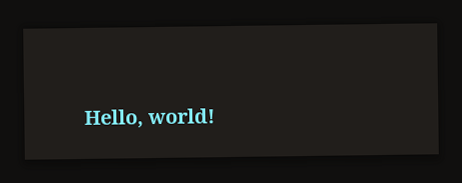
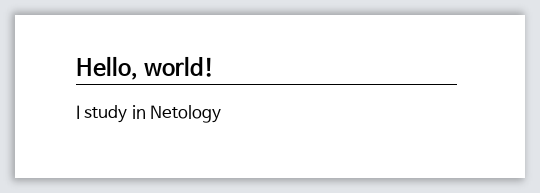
(217, 116) none -> [76,105,222,123] // I study in Netology

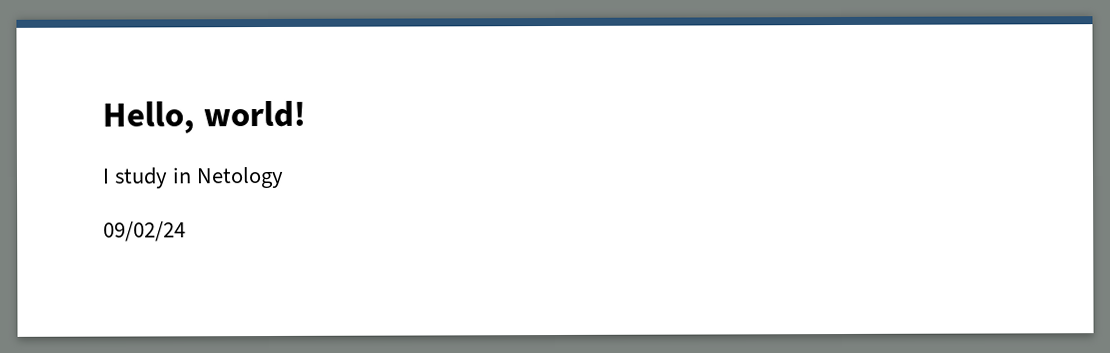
(222, 114) none -> [103,221,186,242] // 09/02/24

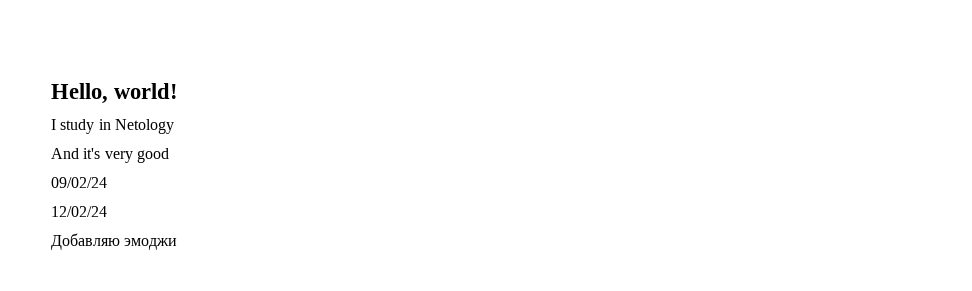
[103,221,186,242] 09/02/24 -> [51,148,169,163] [51,177,107,188] [51,206,107,217] [51,233,178,250] And it's very good // 09/02/24 // 12/02/24 // Добавляю эмоджи

